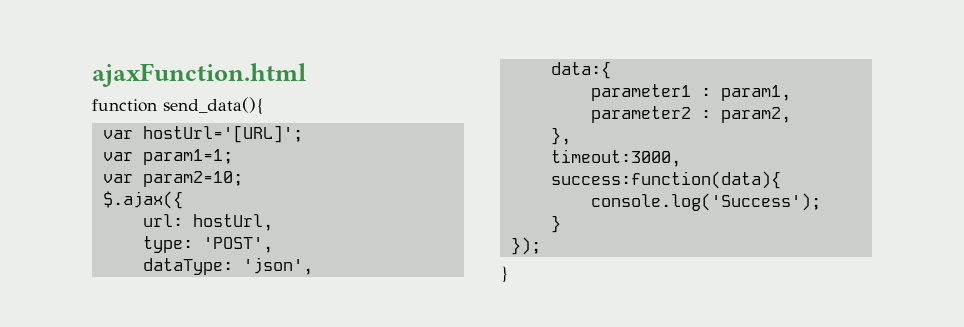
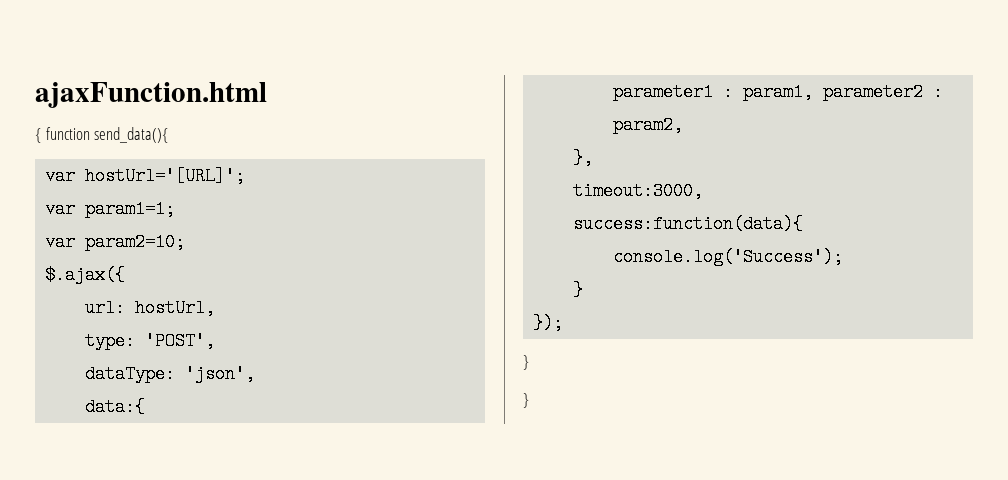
(306, 75) none -> [35,128,41,143] {
(509, 274) none -> [523,393,529,408] // }

